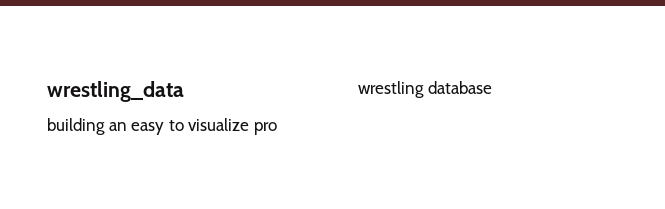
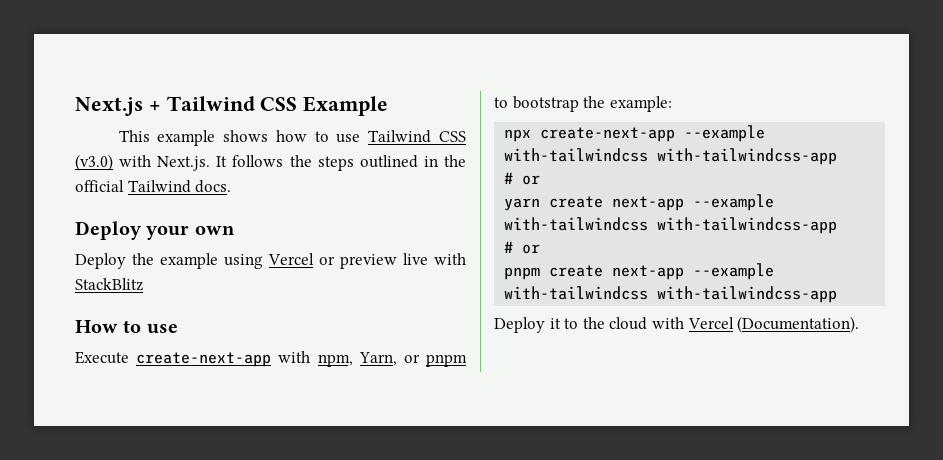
[47,81,184,102] [47,118,277,135] [358,81,492,98] wrestling_data // building an easy to visualize pro wrestling database -> [75,96,389,116] [118,130,466,146] [75,154,466,171] [75,180,232,193] [75,221,235,240] [75,253,466,269] [75,278,143,291] [75,320,178,334] [75,351,468,367] [494,96,672,112] [504,125,766,142] [504,148,838,165] [504,172,541,185] [504,194,775,211] [504,217,838,234] [504,241,541,254] [504,263,775,280] [504,286,838,303] [494,316,860,333] Next.js + Tailwind CSS Example // This example shows how to use Tailwind CSS (v3.0) with Next.js. It follows the steps outlined in the official Tailwind docs. // Deploy your own // Deploy the example using Vercel or preview live with StackBlitz // How to use // Execute create-next-app with npm, Yarn, or pnpm to bootstrap the example: // npx create-next-app --example with-tailwindcss with-tailwindcss-app // # or // yarn create next-app --example with-tailwindcss with-tailwindcss-app // # or // pnpm create next-app --example with-tailwindcss with-tailwindcss-app // Deploy it to the cloud with Vercel (Documentation).

